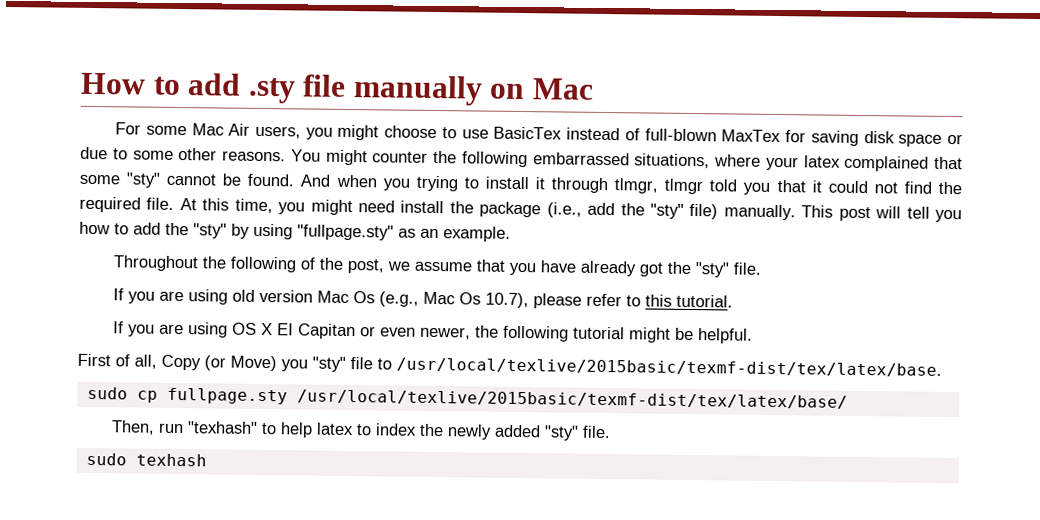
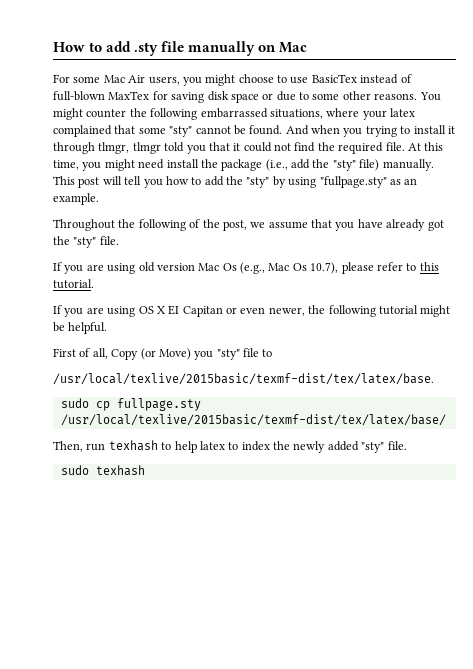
(392, 364) none -> (273, 353) //
[187,421,259,434] "texhash" -> [108,440,158,451] texhash

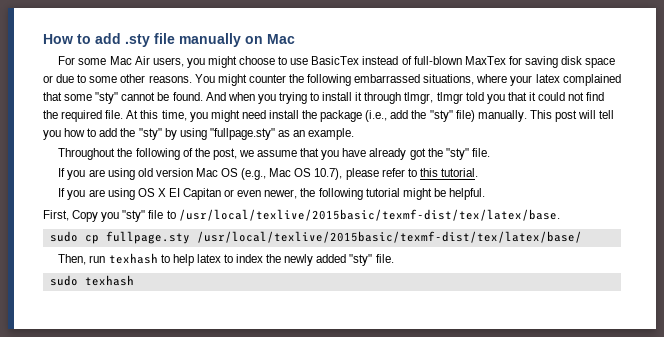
[222,263,237,271] Os -> [221,168,239,177] OS
[292,263,307,271] Os -> [294,168,312,177] OS
[53,348,191,360] First of all, Copy (or Move) -> [43,210,99,222] First, Copy
(273, 353) // -> (176, 214) none

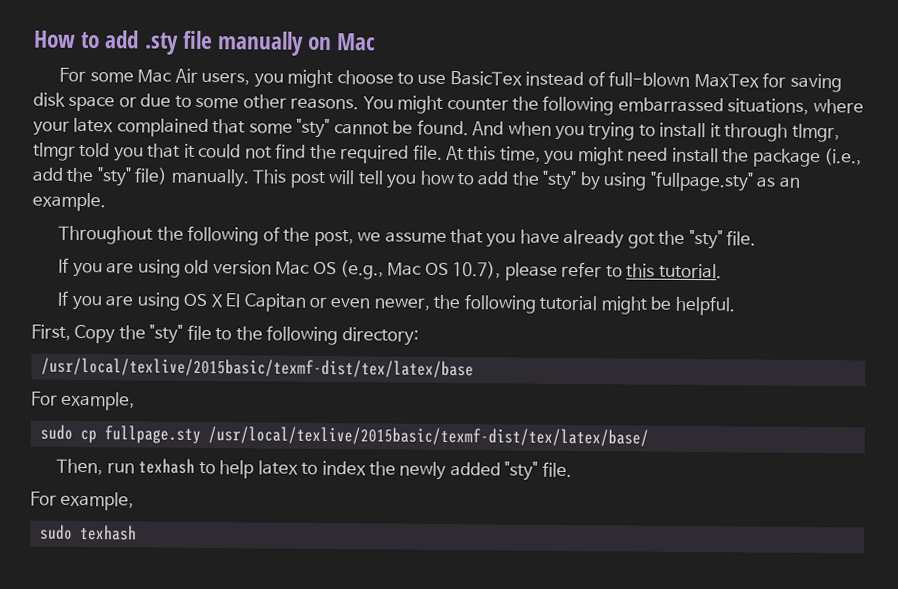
[101,212,120,222] you -> [118,325,146,340] the
[178,209,560,221] /usr/local/texlive/2015basic/texmf-dist/tex/latex/base. -> [235,325,419,346] [40,357,474,379] [31,391,136,411] the following directory: // /usr/local/texlive/2015basic/texmf-dist/tex/latex/base // For example,
(394, 258) none -> [30,491,135,511] // For example,

